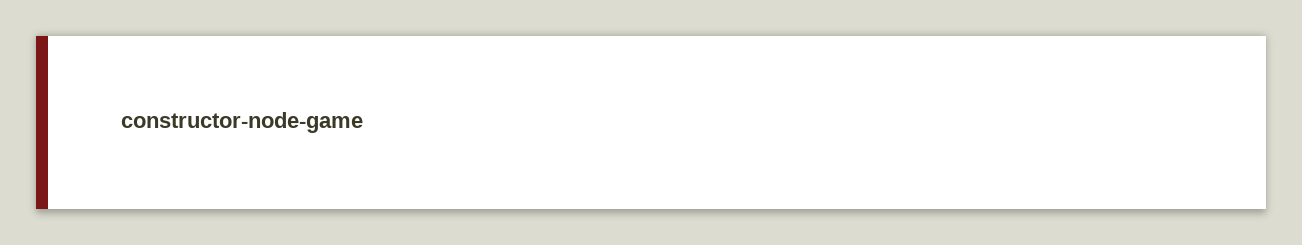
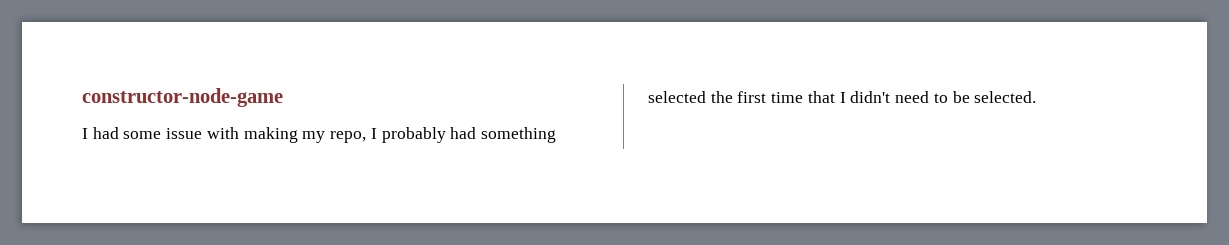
(363, 122) none -> [82,127,556,143] [648,91,1037,103] // I had some issue with making my repo, I probably had something selected the first time that I didn't need to be selected.

